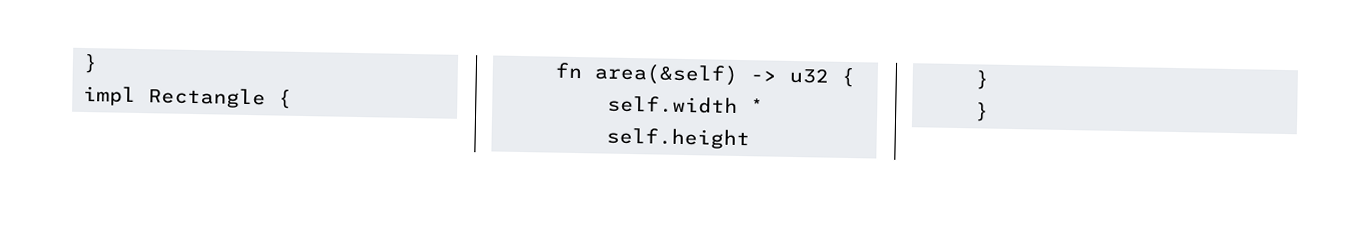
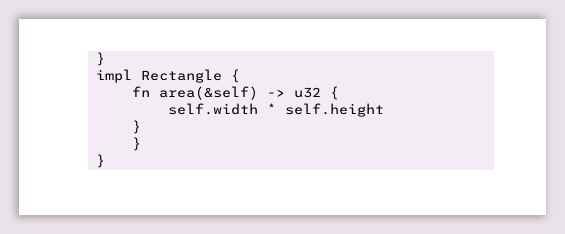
(990, 112) none -> [96,154,106,168] // }

